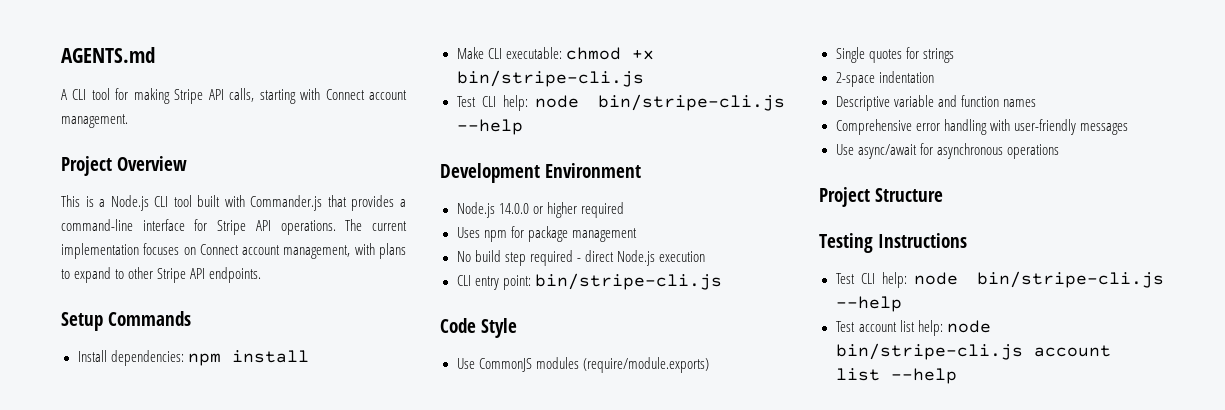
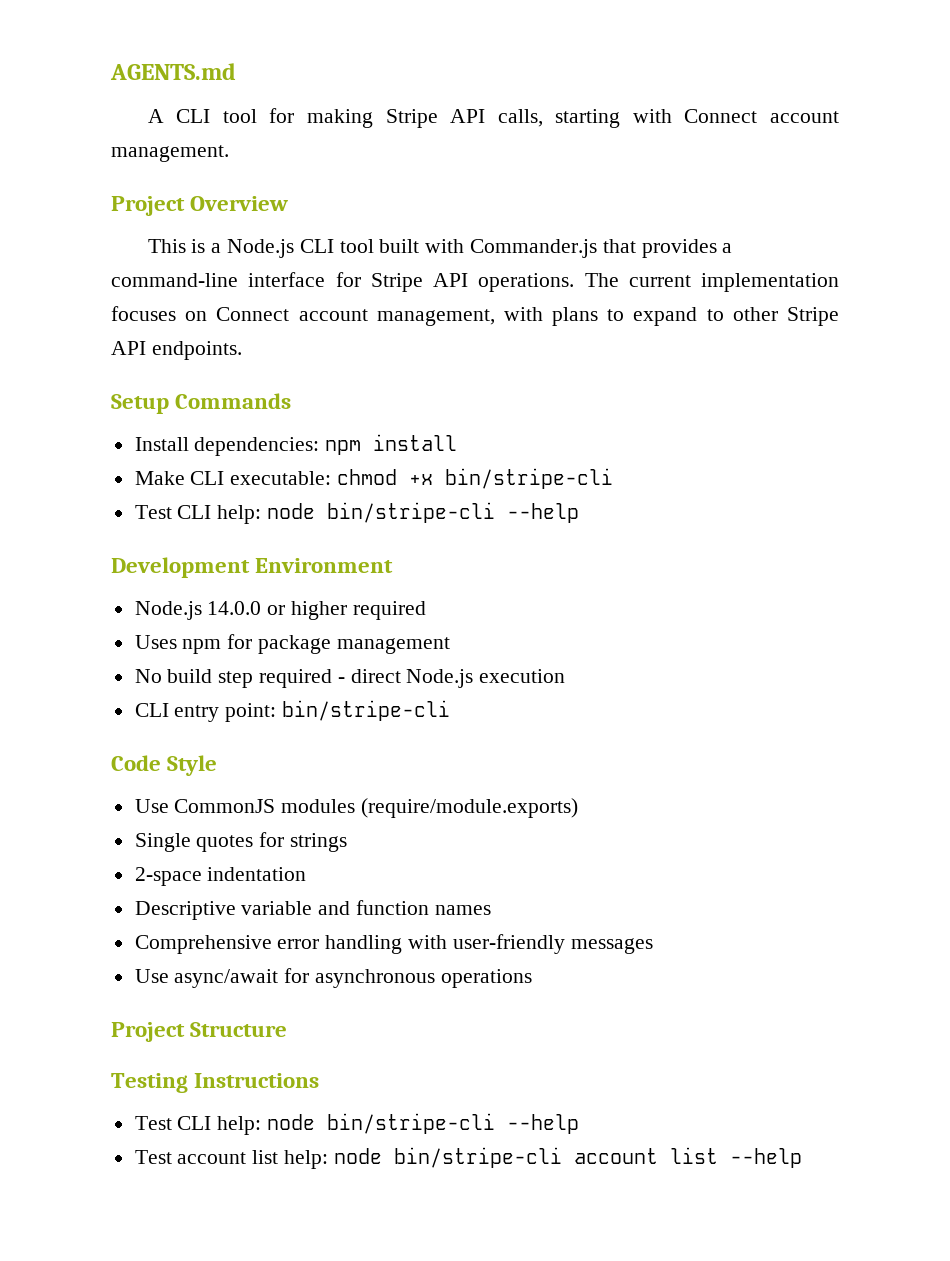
[456,70,644,87] [456,94,785,111] bin/stripe-cli.js // Test CLI help: node bin/stripe-cli.js -> [445,468,614,489] [134,502,496,524] bin/stripe-cli // Test CLI help: node bin/stripe-cli
[534,273,722,290] bin/stripe-cli.js -> [282,700,451,721] bin/stripe-cli
[977,271,1164,288] bin/stripe-cli.js -> [327,1113,496,1134] bin/stripe-cli
[835,343,1023,360] bin/stripe-cli.js -> [393,1147,562,1168] bin/stripe-cli

